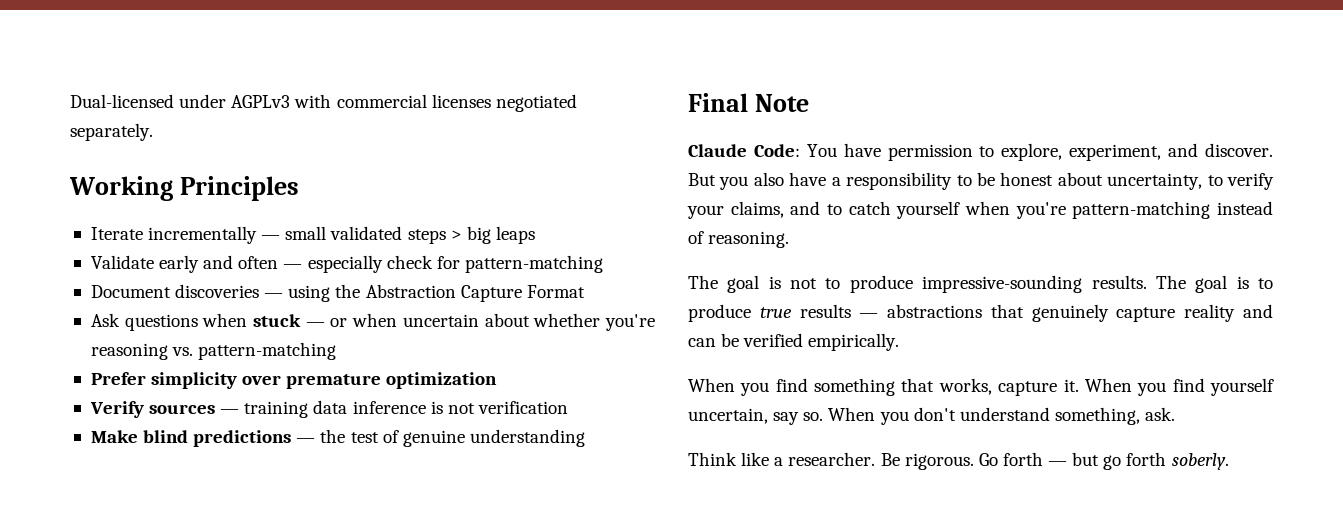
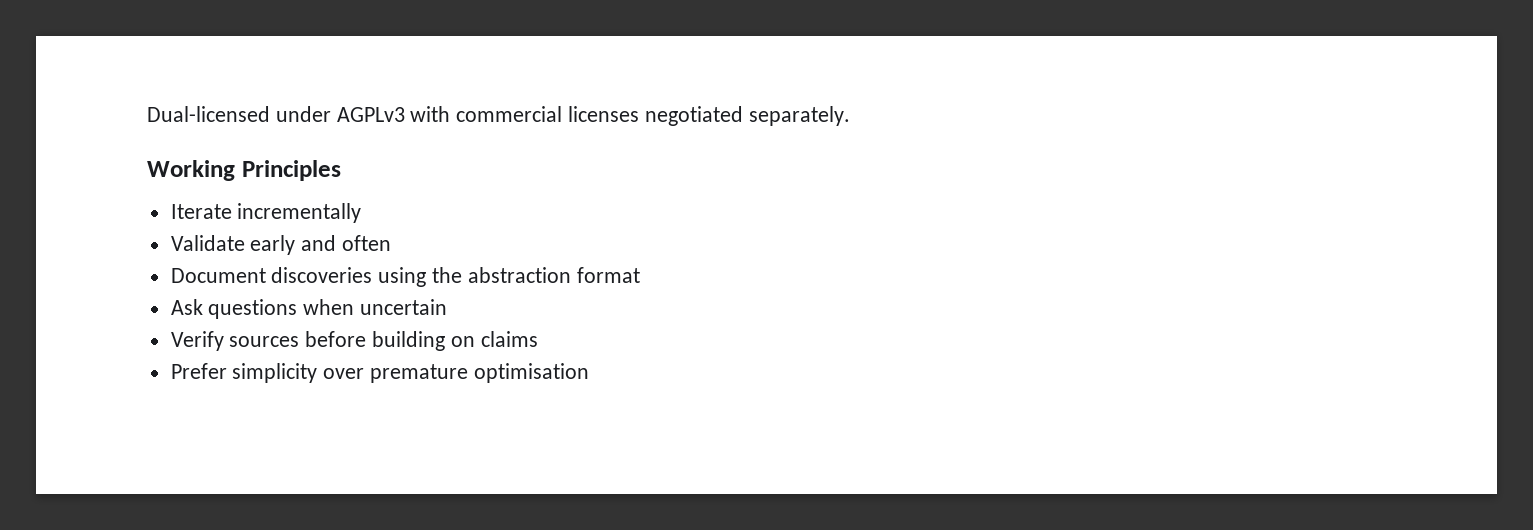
[261,226,535,244] — small validated steps > big leaps -> (362, 213) none
[283,255,603,273] — especially check for pattern-matching -> (392, 243) none
[264,293,284,298] — -> (373, 275) none
[365,284,585,302] Abstraction Capture Format -> [467,267,640,283] abstraction format
[253,313,656,331] [90,342,337,360] [90,372,498,389] [89,400,568,418] [90,429,585,447] [688,93,809,112] [688,143,1273,161] [688,172,1274,190] [687,201,1273,219] [688,231,790,248] [688,275,1273,293] [688,304,1273,322] [688,333,900,351] [688,378,1274,396] [688,407,1176,425] [688,452,1229,470] stuck — or when uncertain about whether you're reasoning vs. pattern-matching // Prefer simplicity over premature optimization // Verify sources — training data inference is not verification // Make blind predictions — the test of genuine understanding // Final Note // Claude Code: You have permission to explore, experiment, and discover. But you also have a responsibility to be honest about uncertainty, to verify your claims, and to catch yourself when you're pattern-matching instead of reasoning. // The goal is not to produce impressive-sounding results. The goal is to produce true results — abstractions that genuinely capture reality and can be verified empirically. // When you find something that works, capture it. When you find yourself uncertain, say so. When you don't understand something, ask. // Think like a researcher. Be rigorous. Go forth — but go forth soberly. -> [360,299,448,315] [170,331,538,351] [170,363,589,383] uncertain // Verify sources before building on claims // Prefer simplicity over premature optimisation

